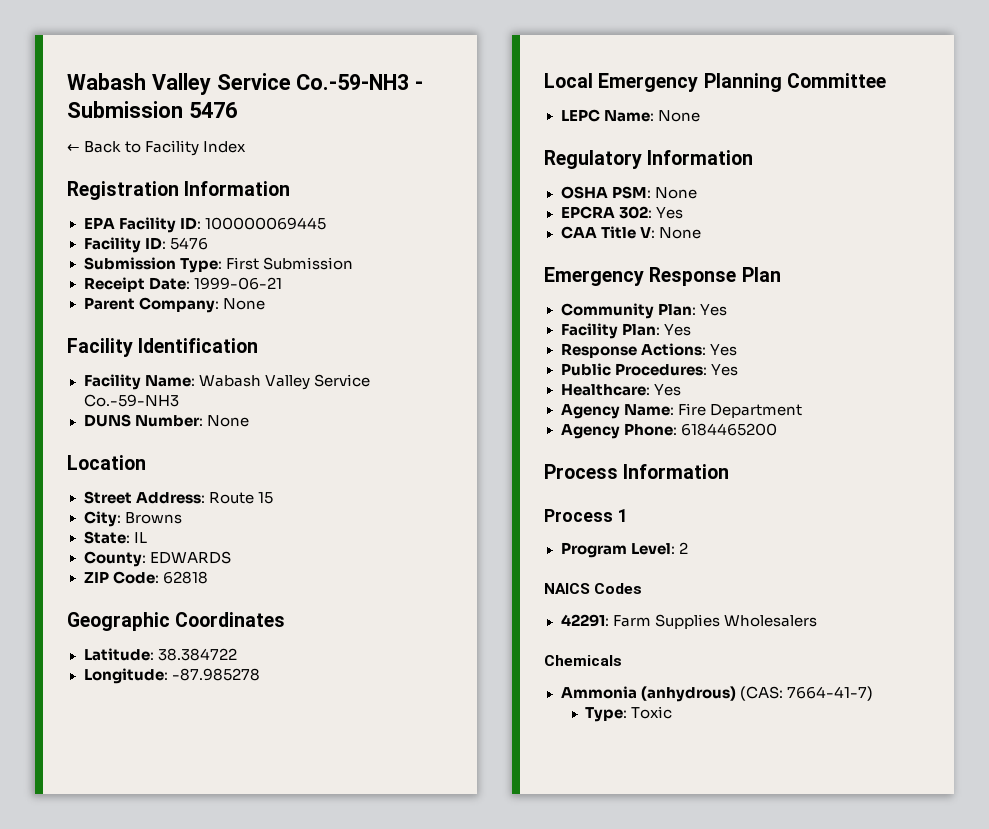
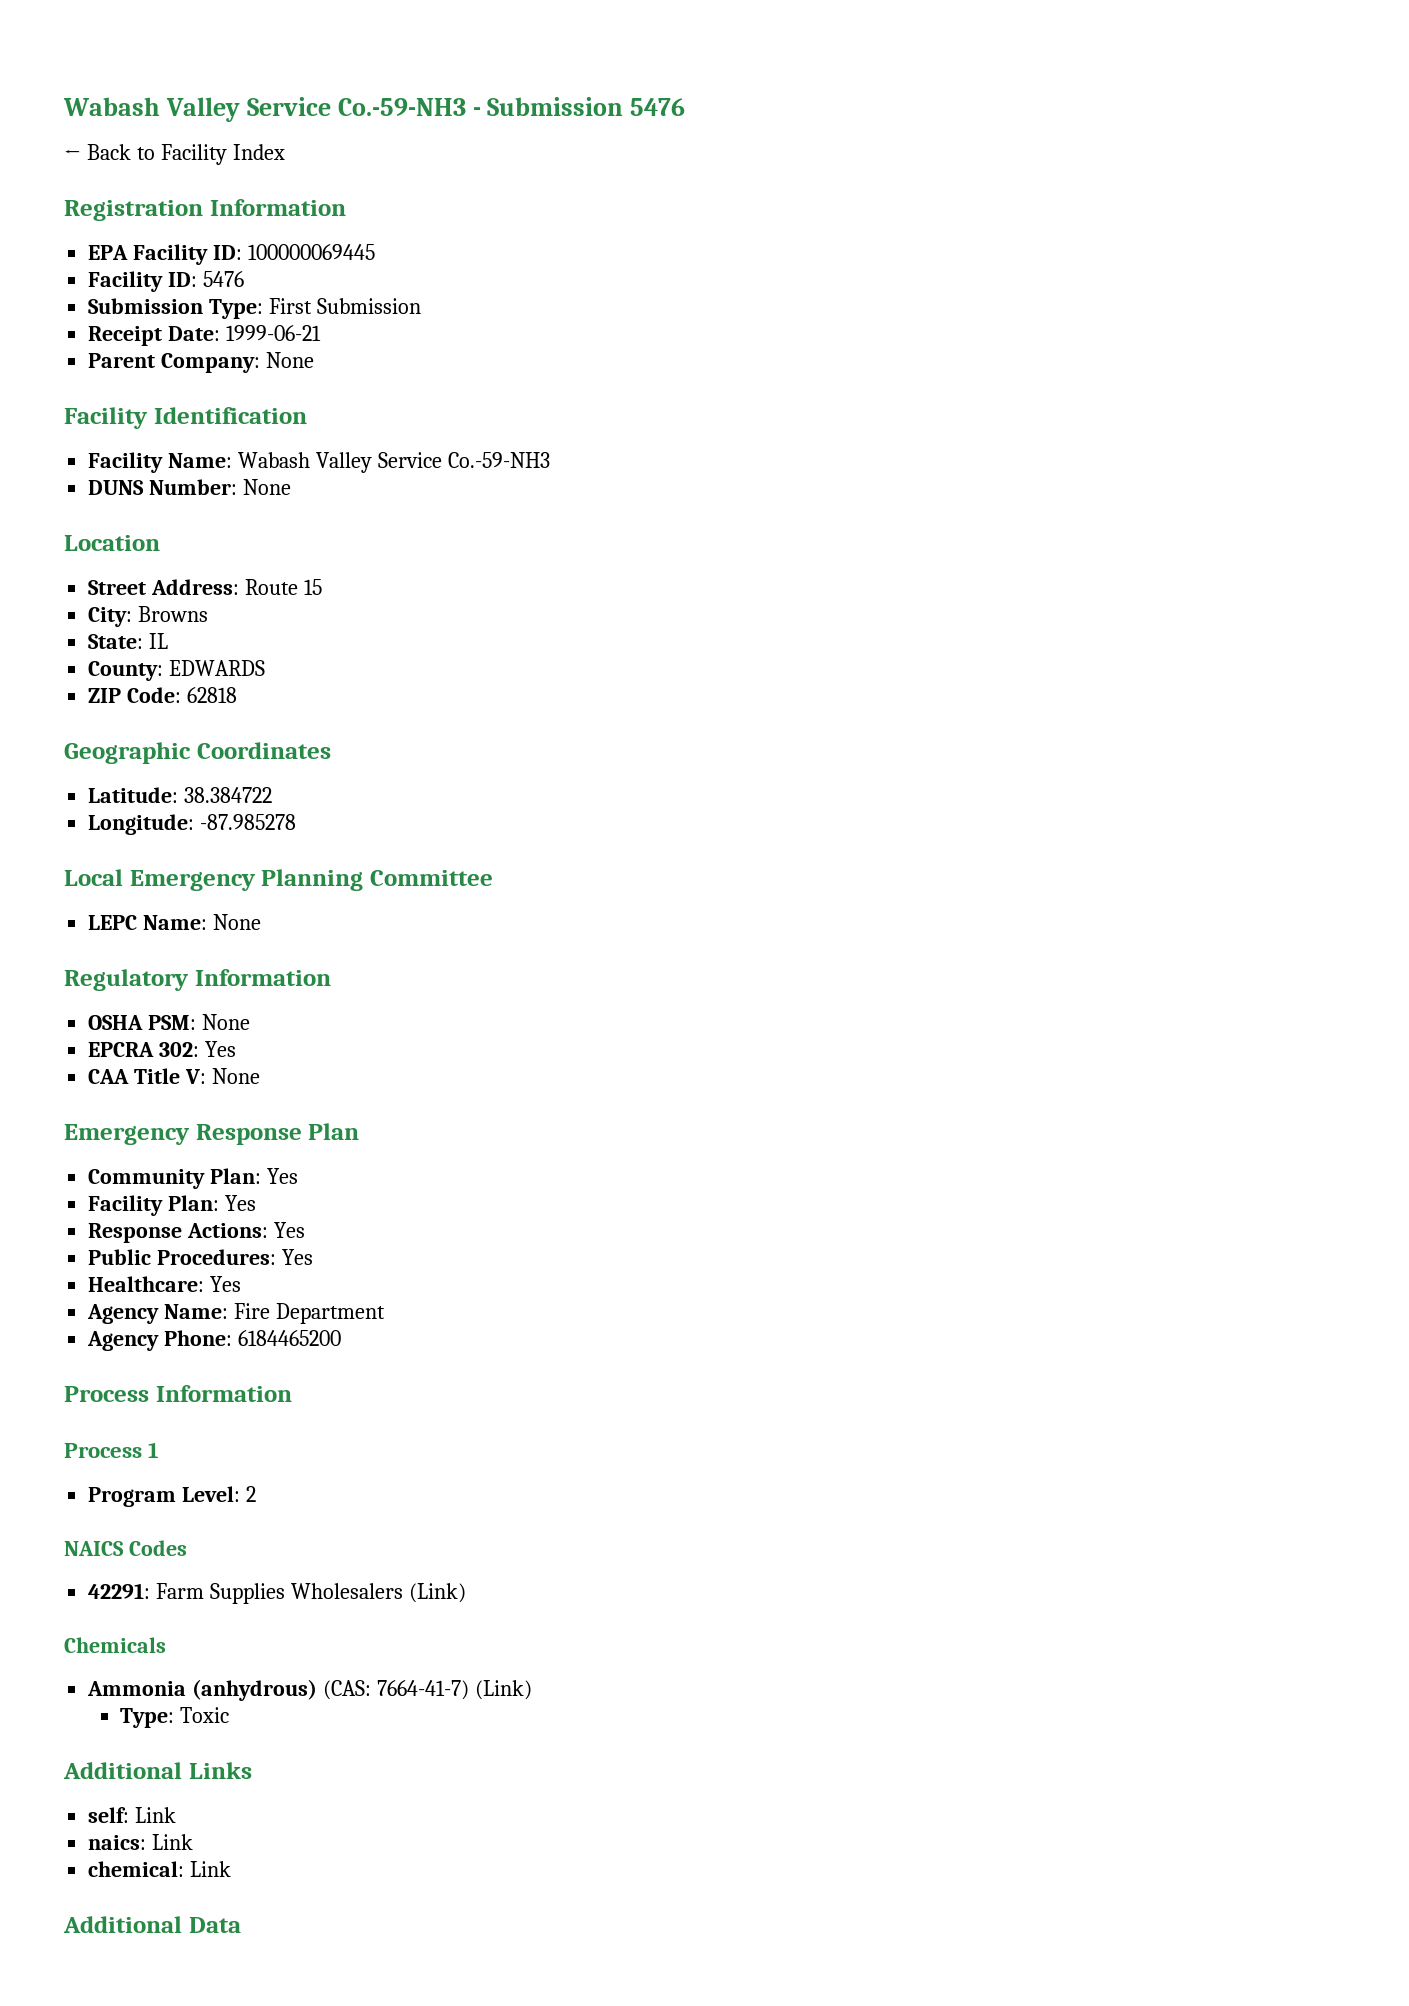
(817, 621) none -> [408,1583,466,1603] (Link)
(873, 693) none -> [474,1680,532,1700] (Link)
(673, 712) none -> [63,1762,252,1779] [88,1807,177,1823] [88,1834,194,1850] [88,1861,232,1877] [63,1916,241,1933] // Additional Links // self: Link // naics: Link // chemical: Link // Additional Data

